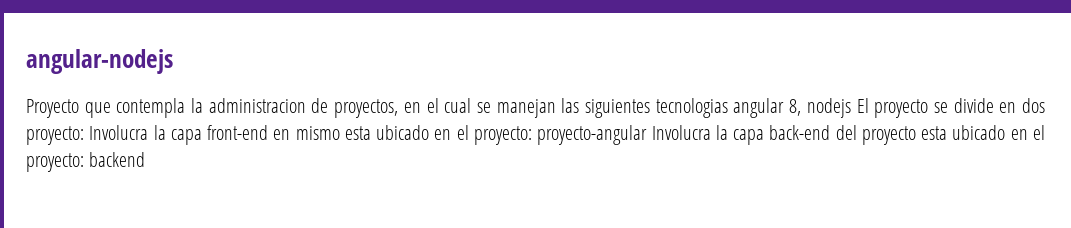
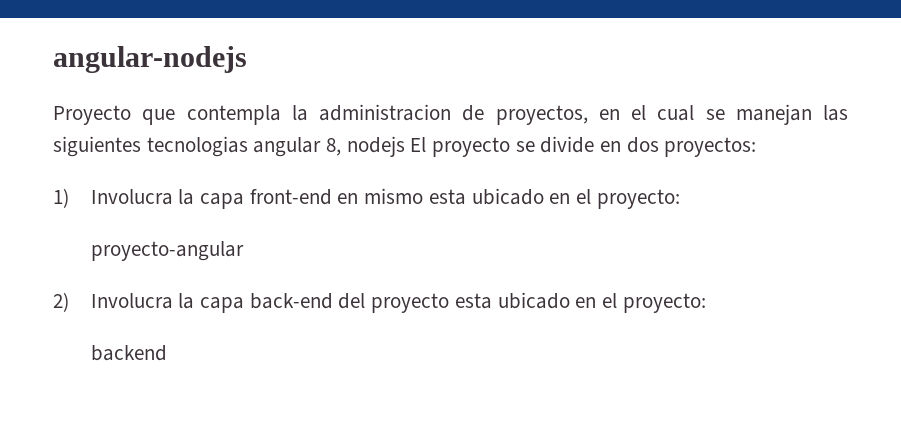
[26,126,84,145] proyecto: -> [664,137,757,157] [53,188,69,208] proyectos: // 1)
(532, 135) none -> (680, 199) //
(648, 135) none -> [53,292,69,312] // 2)
(84, 162) none -> (706, 303) //

